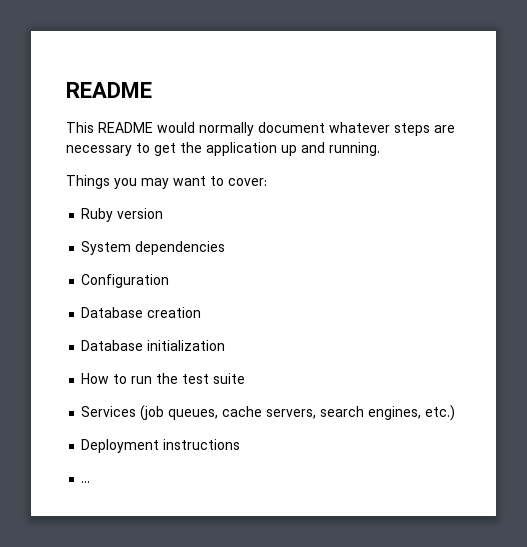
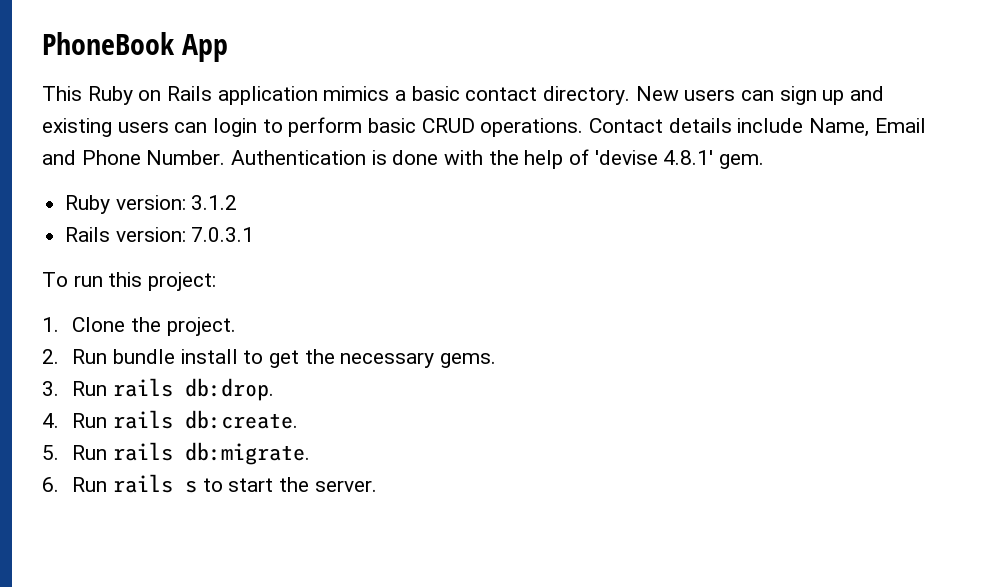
[66,82,152,98] README -> [42,32,228,62] PhoneBook App
[98,122,455,136] [66,142,380,156] [66,175,267,189] [81,208,164,222] [81,241,226,255] [81,274,170,288] [81,307,202,318] [81,340,226,351] [81,373,246,384] [81,405,456,421] [81,439,241,453] [81,481,91,483] README would normally document whatever steps are necessary to get the application up and running. // Things you may want to cover: // Ruby version // System dependencies // Configuration // Database creation // Database initialization // How to run the test suite // Services (job queues, cache servers, search engines, etc.) // Deployment instructions // ... -> [87,86,885,105] [42,117,926,137] [42,149,765,169] [65,195,238,214] [65,227,255,242] [42,272,217,291] [42,317,236,336] [42,349,496,368] [42,378,274,401] [42,410,298,429] [42,442,310,465] [42,474,377,493] Ruby on Rails application mimics a basic contact directory. New users can sign up and existing users can login to perform basic CRUD operations. Contact details include Name, Email and Phone Number. Authentication is done with the help of 'devise 4.8.1' gem. // Ruby version: 3.1.2 // Rails version: 7.0.3.1 // To run this project: // 1. Clone the project. // 2. Run bundle install to get the necessary gems. // 3. Run rails db:drop. // 4. Run rails db:create. // 5. Run rails db:migrate. // 6. Run rails s to start the server.

